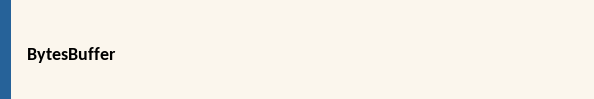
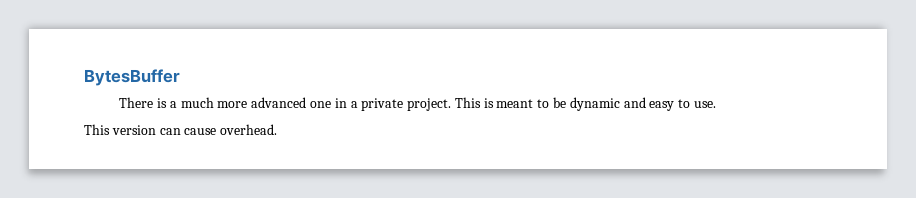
(116, 55) none -> [119,97,716,111] [84,124,278,135] // There is a much more advanced one in a private project. This is meant to be dynamic and easy to use. // This version can cause overhead.

